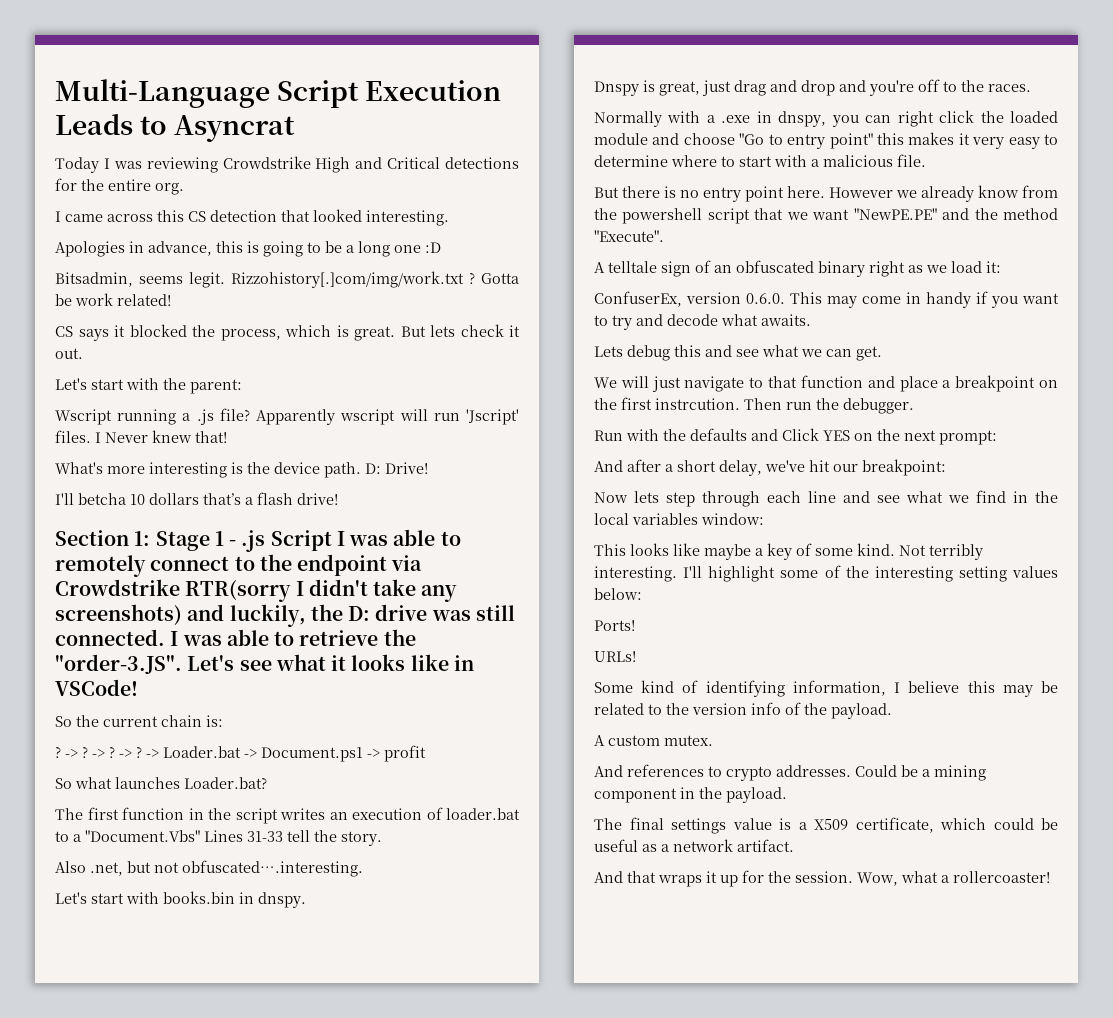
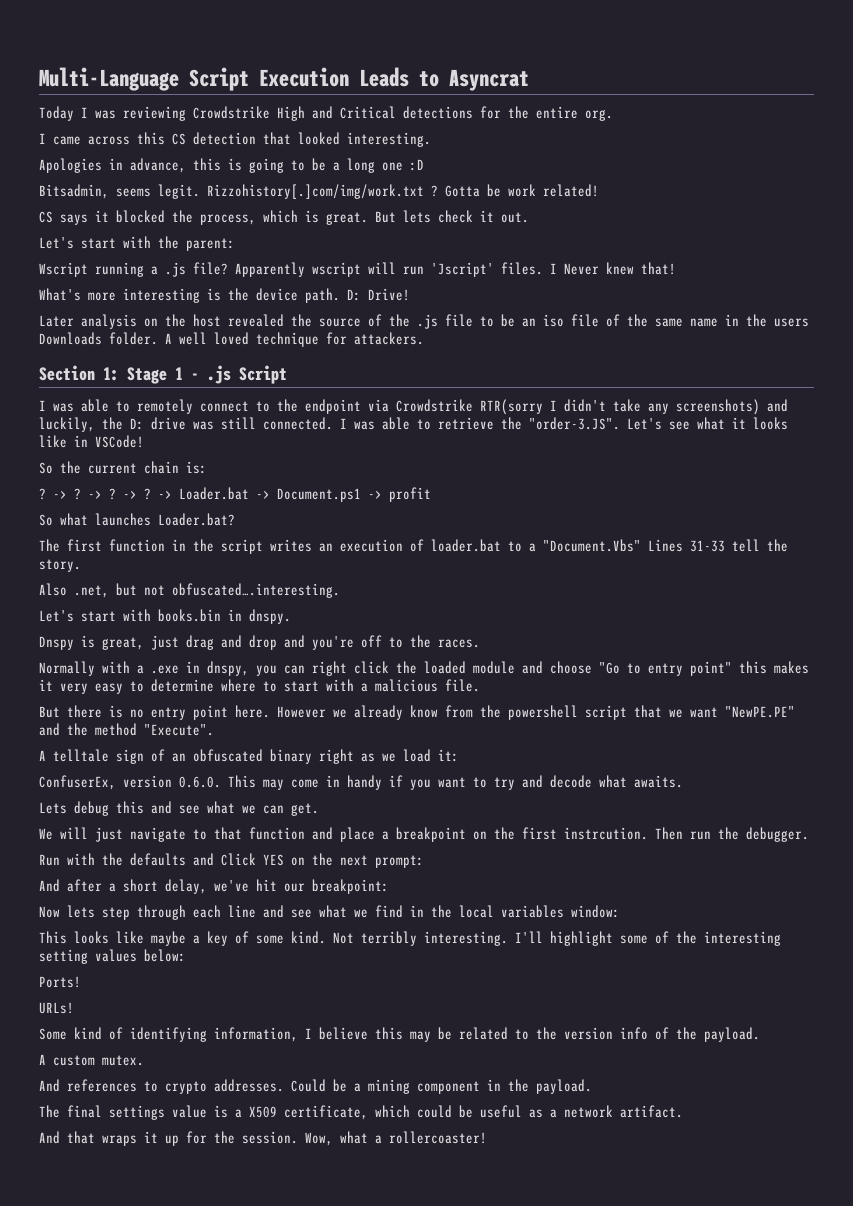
[55,492,338,505] I'll betcha 10 dollars that’s a flash drive! -> [39,314,809,329] [39,332,424,347] Later analysis on the host revealed the source of the .js file to be an iso file of the same name in the users Downloads folder. A well loved technique for attackers.
(332, 540) none -> (287, 374) //

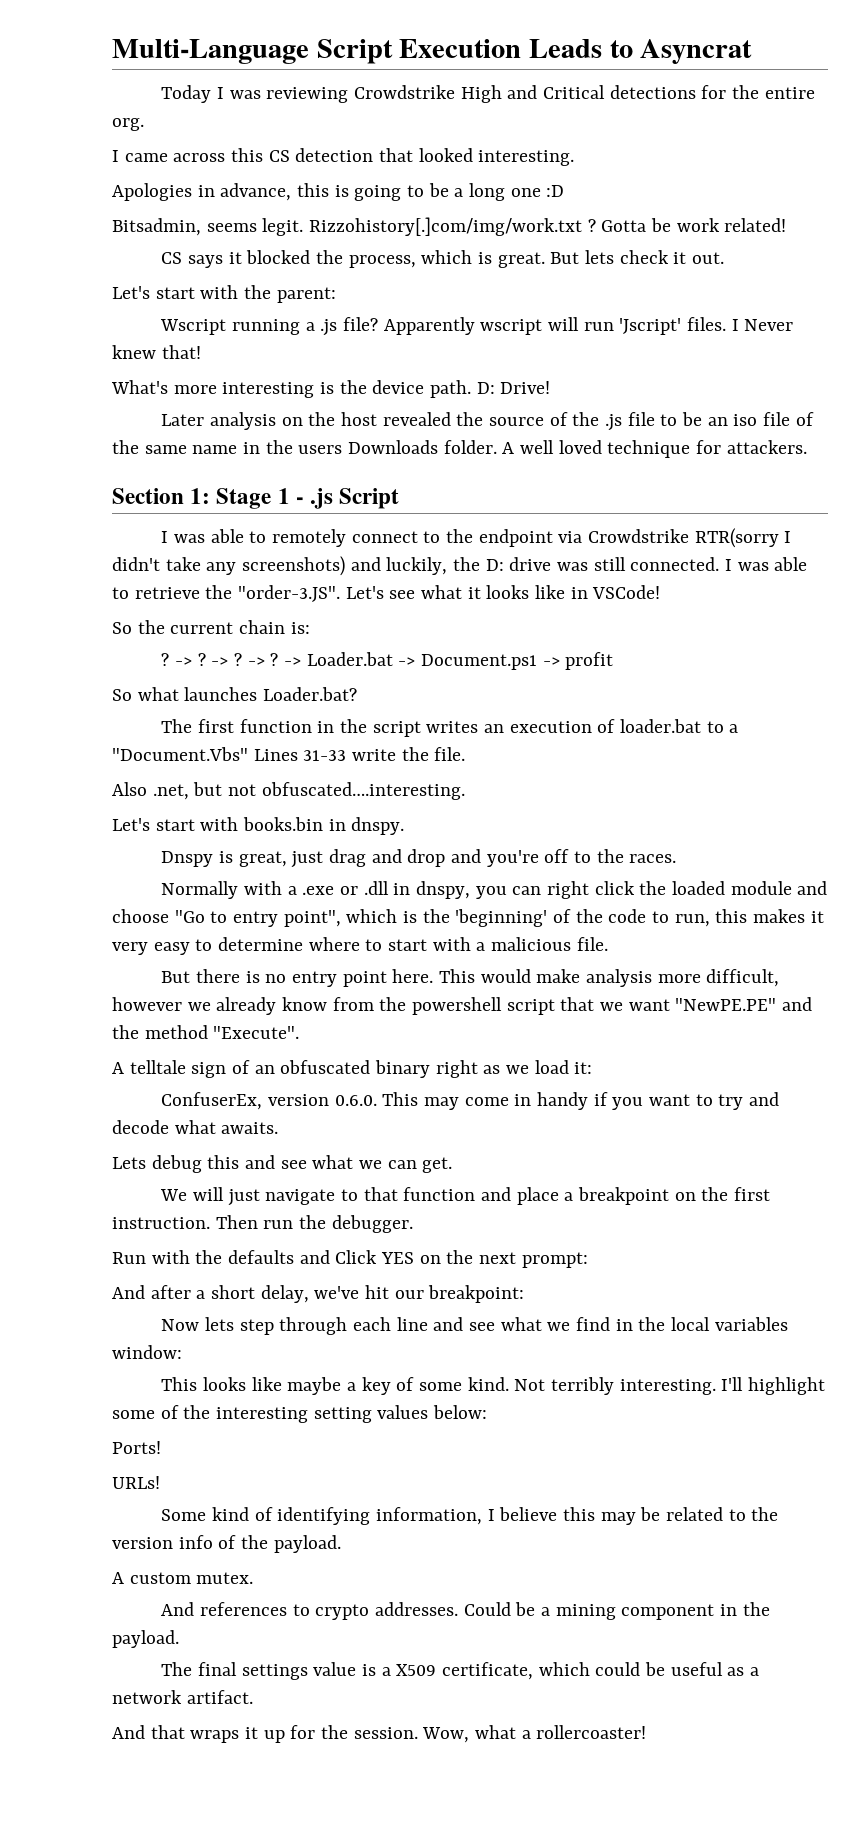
[732,539,788,552] [39,559,81,572] tell the story. -> [352,747,466,761] write the file.
(179, 669) none -> [339,881,389,895] or .dll
[690,661,732,676] point" -> [283,909,710,927] point", which is the 'beginning' of the code to run,
[277,706,326,718] However -> [438,969,780,987] [112,997,182,1011] This would make analysis more difficult, however
[564,827,648,840] instrcution. -> [112,1217,210,1229] instruction.

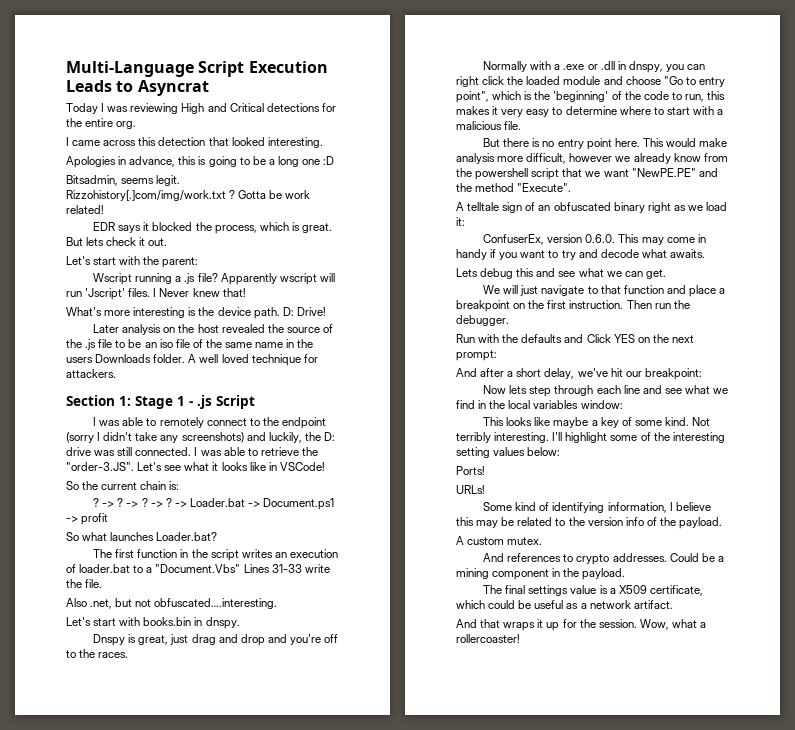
[353,85,455,99] Crowdstrike -> (179, 108) none
[268,150,290,162] CS -> (157, 141) none
[161,252,183,264] CS -> [93,222,116,231] EDR
[558,528,779,548] via Crowdstrike RTR(sorry -> [66,432,94,443] (sorry

